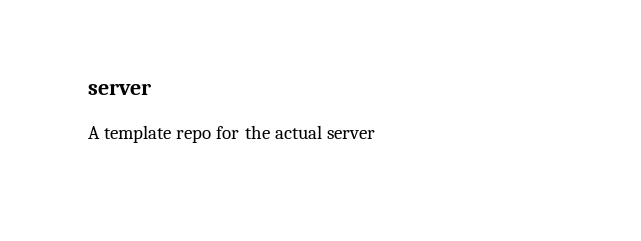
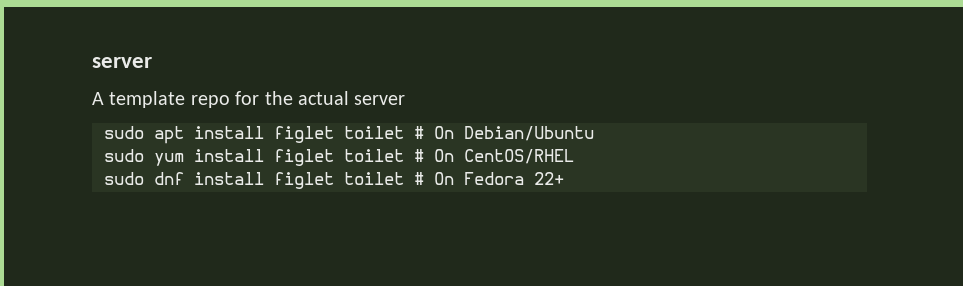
(375, 134) none -> [104,126,594,144] [104,149,574,166] [104,172,564,189] // sudo apt install figlet toilet # On Debian/Ubuntu // sudo yum install figlet toilet # On CentOS/RHEL // sudo dnf install figlet toilet # On Fedora 22+

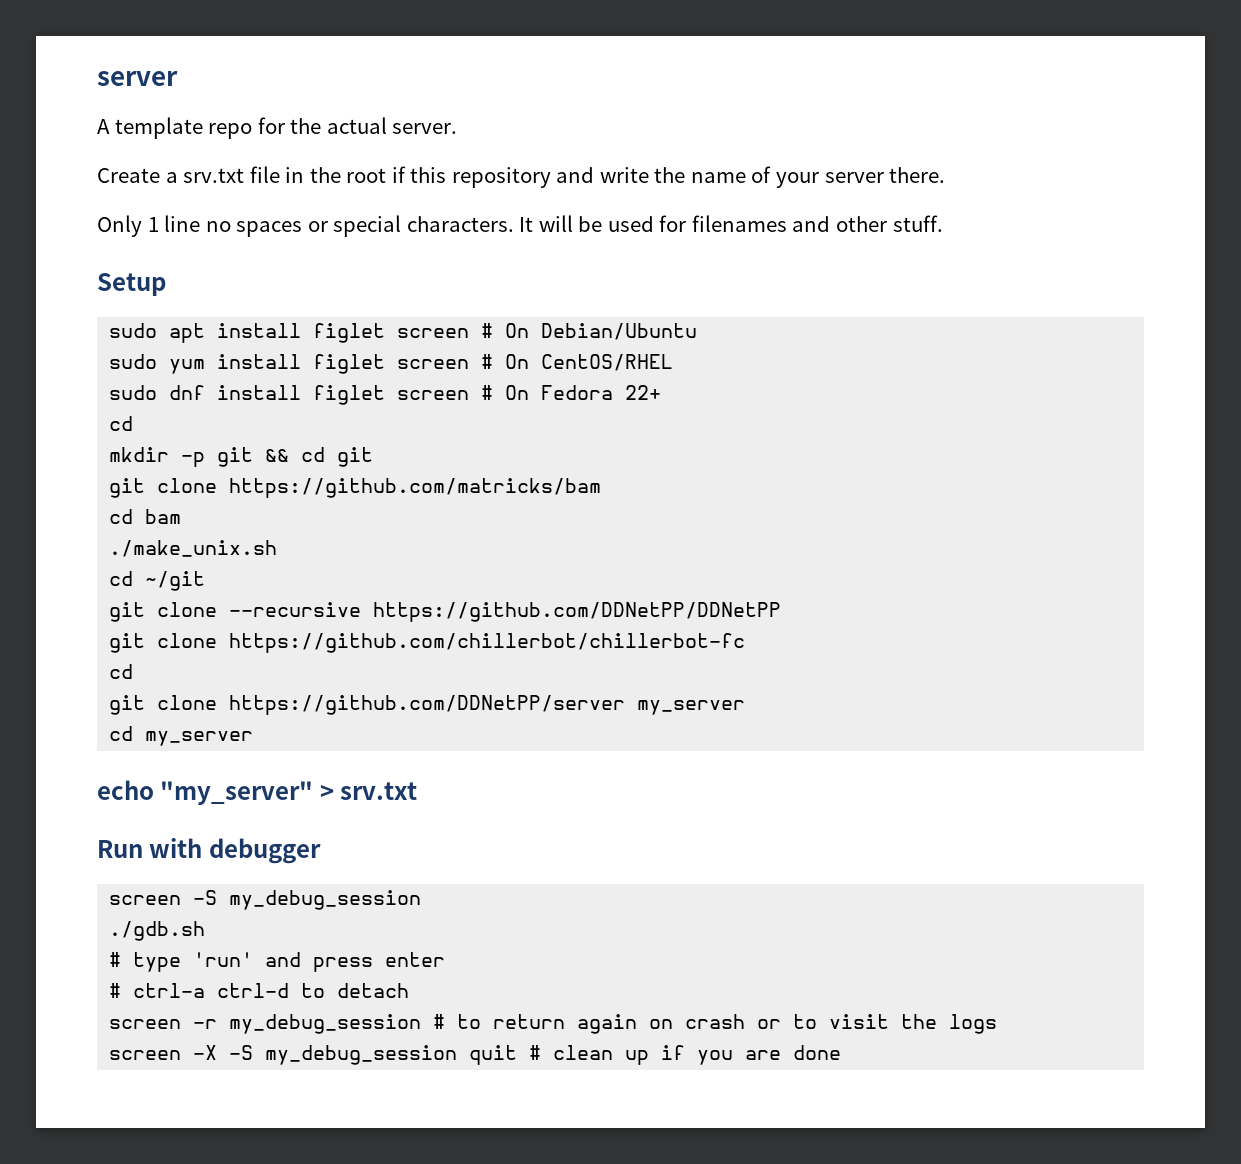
[354,95,406,105] server -> [392,123,458,134] [97,166,946,188] [97,215,943,237] [97,273,166,296] server. // Create a srv.txt file in the root if this repository and write the name of your server there. // Only 1 line no spaces or special characters. It will be used for filenames and other stuff. // Setup
[344,126,404,139] toilet -> [397,328,470,338] screen
[344,149,404,162] toilet -> [397,359,470,369] screen
[344,172,404,185] toilet -> [397,390,470,400] screen
(564, 178) none -> [109,416,134,431] [109,447,374,467] [109,478,602,498] [109,509,182,524] [109,540,278,557] [109,571,206,591] [109,602,782,622] [109,633,746,653] [109,664,134,679] [109,695,746,715] [109,726,254,746] [97,780,418,805] [97,838,321,864] [109,890,422,910] [109,921,206,941] [109,952,446,972] [109,983,410,998] [109,1014,998,1034] [109,1045,842,1065] // cd // mkdir -p git && cd git // git clone https://github.com/matricks/bam // cd bam // ./make_unix.sh // cd ~/git // git clone --recursive https://github.com/DDNetPP/DDNetPP // git clone https://github.com/chillerbot/chillerbot-fc // cd // git clone https://github.com/DDNetPP/server my_server // cd my_server // echo "my_server" > srv.txt // Run with debugger // screen -S my_debug_session // ./gdb.sh // # type 'run' and press enter // # ctrl-a ctrl-d to detach // screen -r my_debug_session # to return again on crash or to visit the logs // screen -X -S my_debug_session quit # clean up if you are done

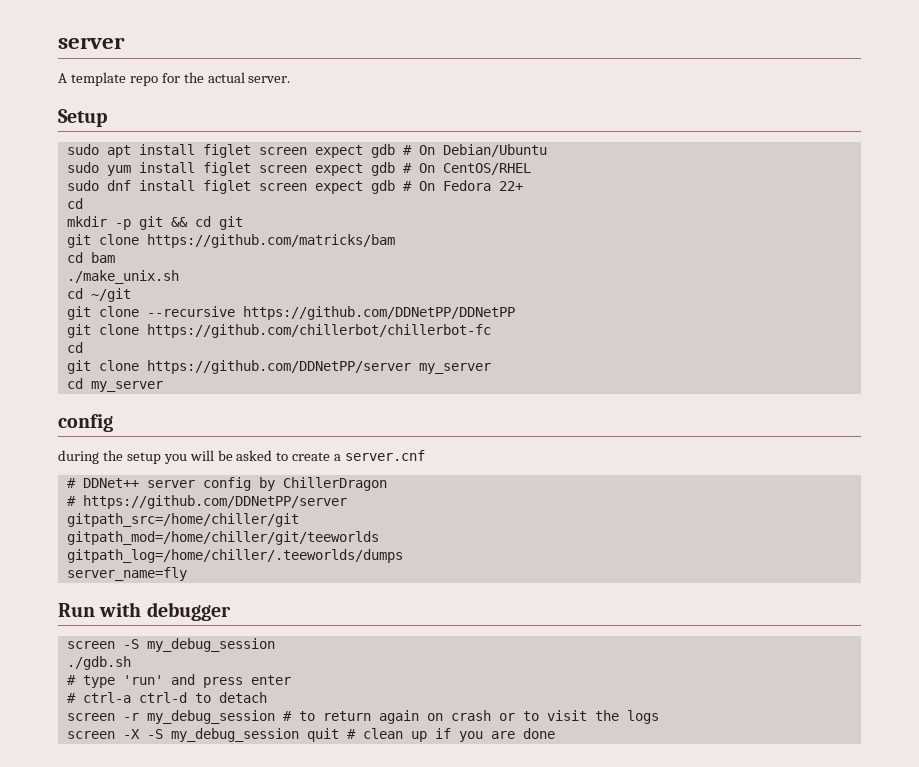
[97,166,946,188] [97,215,943,237] // Create a srv.txt file in the root if this repository and write the name of your server there. // Only 1 line no spaces or special characters. It will be used for filenames and other stuff. -> (291, 79) none
(470, 333) none -> [314,144,395,158] expect gdb
(470, 364) none -> [314,162,395,176] expect gdb
(470, 395) none -> [314,180,395,194] expect gdb
[97,780,418,805] echo "my_server" > srv.txt -> [58,414,113,432] [58,450,426,464] [66,477,387,491] [66,495,347,509] [66,513,299,527] [66,531,379,545] [66,549,403,563] [66,567,187,581] config // during the setup you will be asked to create a server.cnf // # DDNet++ server config by ChillerDragon // # https://github.com/DDNetPP/server // gitpath_src=/home/chiller/git // gitpath_mod=/home/chiller/git/teeworlds // gitpath_log=/home/chiller/.teeworlds/dumps // server_name=fly

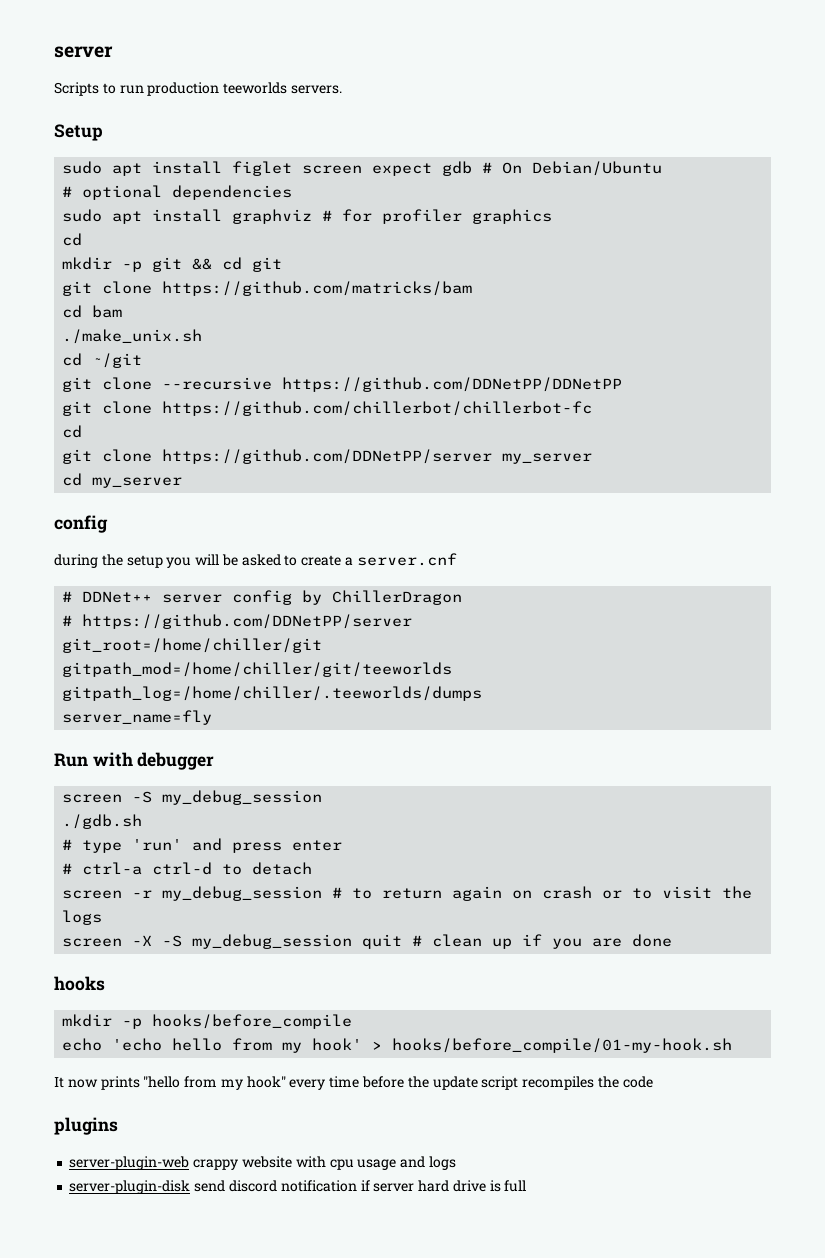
[58,72,291,86] A template repo for the actual server. -> [54,82,342,96] Scripts to run production teeworlds servers.
[66,162,531,176] [66,180,523,194] sudo yum install figlet screen expect gdb # On CentOS/RHEL // sudo dnf install figlet screen expect gdb # On Fedora 22+ -> [62,185,293,200] [62,209,553,224] # optional dependencies // sudo apt install graphviz # for profiler graphics
[66,513,299,527] gitpath_src=/home/chiller/git -> [62,638,323,653] git_root=/home/chiller/git
(555, 733) none -> [54,976,105,991] [62,1014,353,1029] [62,1038,733,1053] [54,1076,653,1090] [54,1117,118,1135] [69,1156,456,1170] [69,1180,527,1194] // hooks // mkdir -p hooks/before_compile // echo 'echo hello from my hook' > hooks/before_compile/01-my-hook.sh // It now prints "hello from my hook" every time before the update script recompiles the code // plugins // server-plugin-web crappy website with cpu usage and logs // server-plugin-disk send discord notification if server hard drive is full

